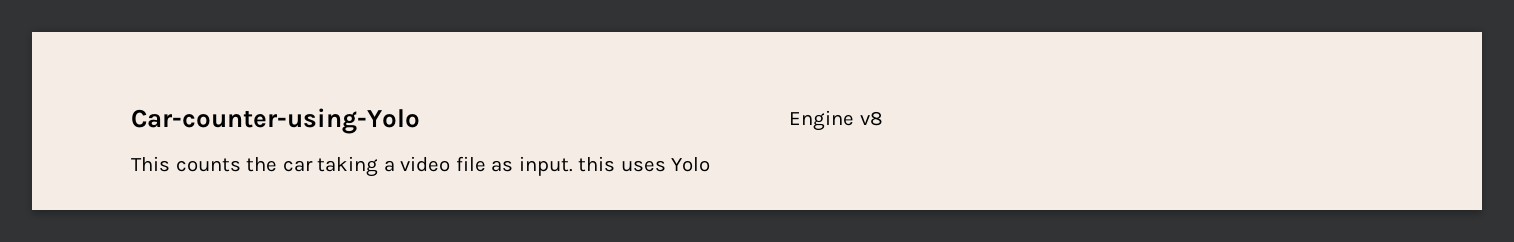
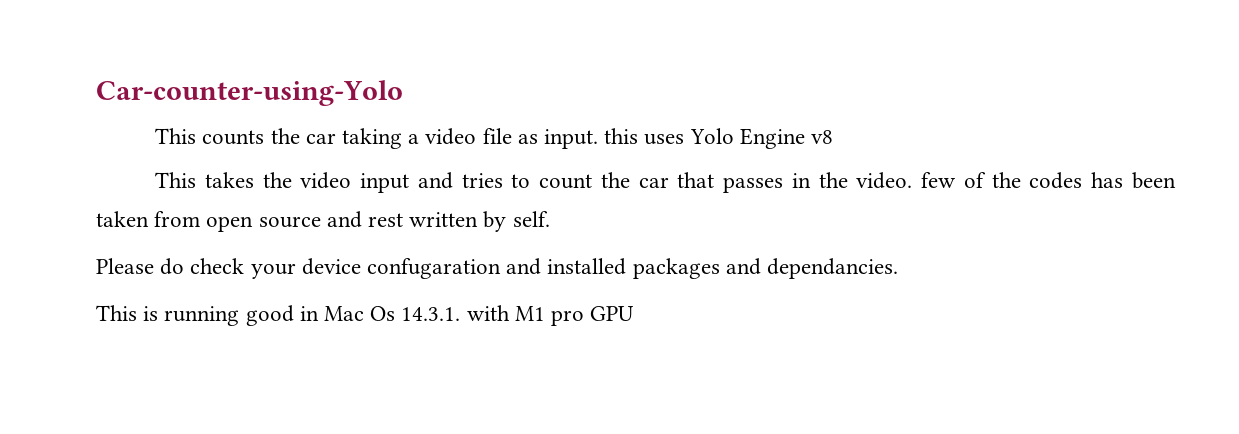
(883, 118) none -> [155,172,1176,193] [96,211,550,232] [96,258,899,279] [96,305,635,326] // This takes the video input and tries to count the car that passes in the video. few of the codes has been taken from open source and rest written by self. // Please do check your device confugaration and installed packages and dependancies. // This is running good in Mac Os 14.3.1. with M1 pro GPU

